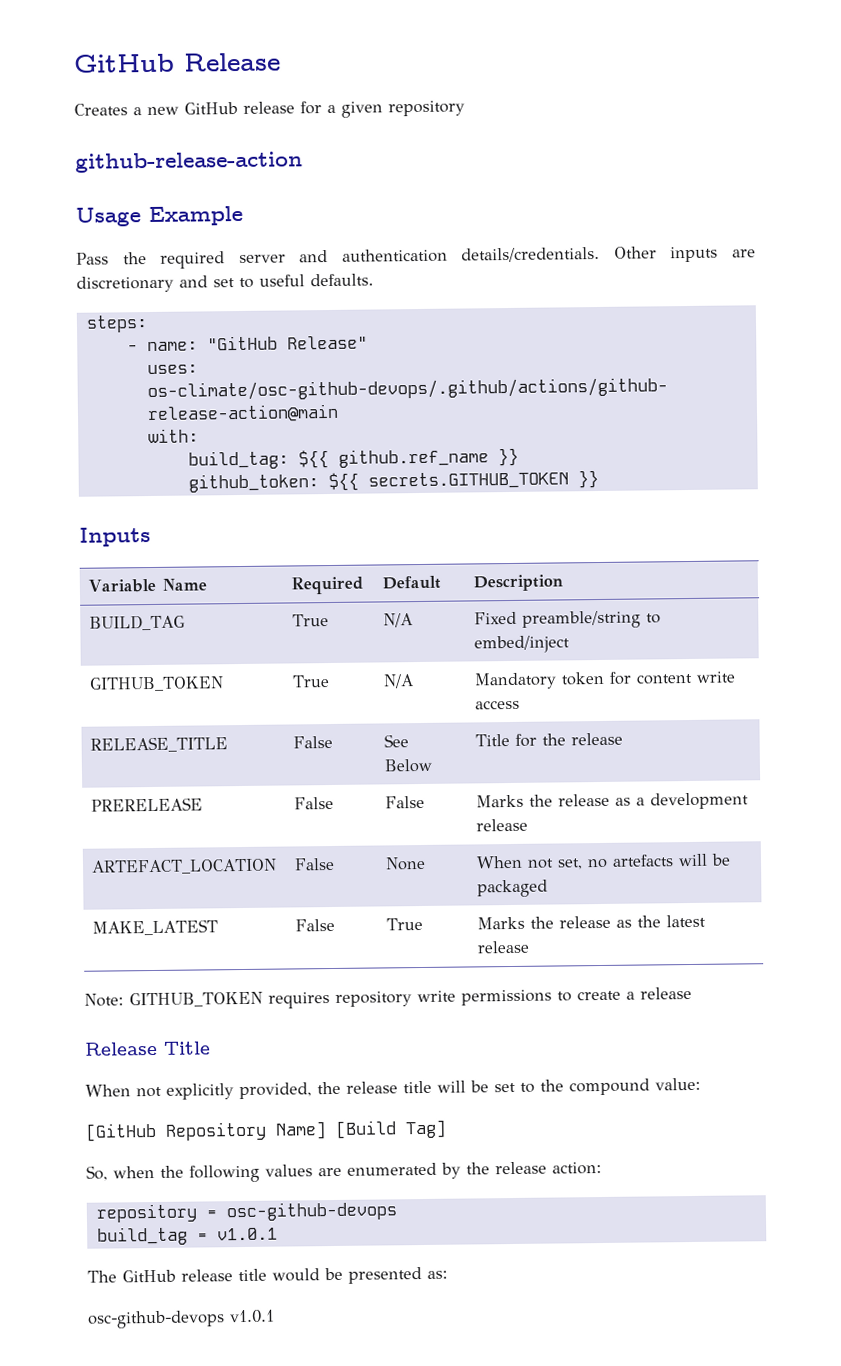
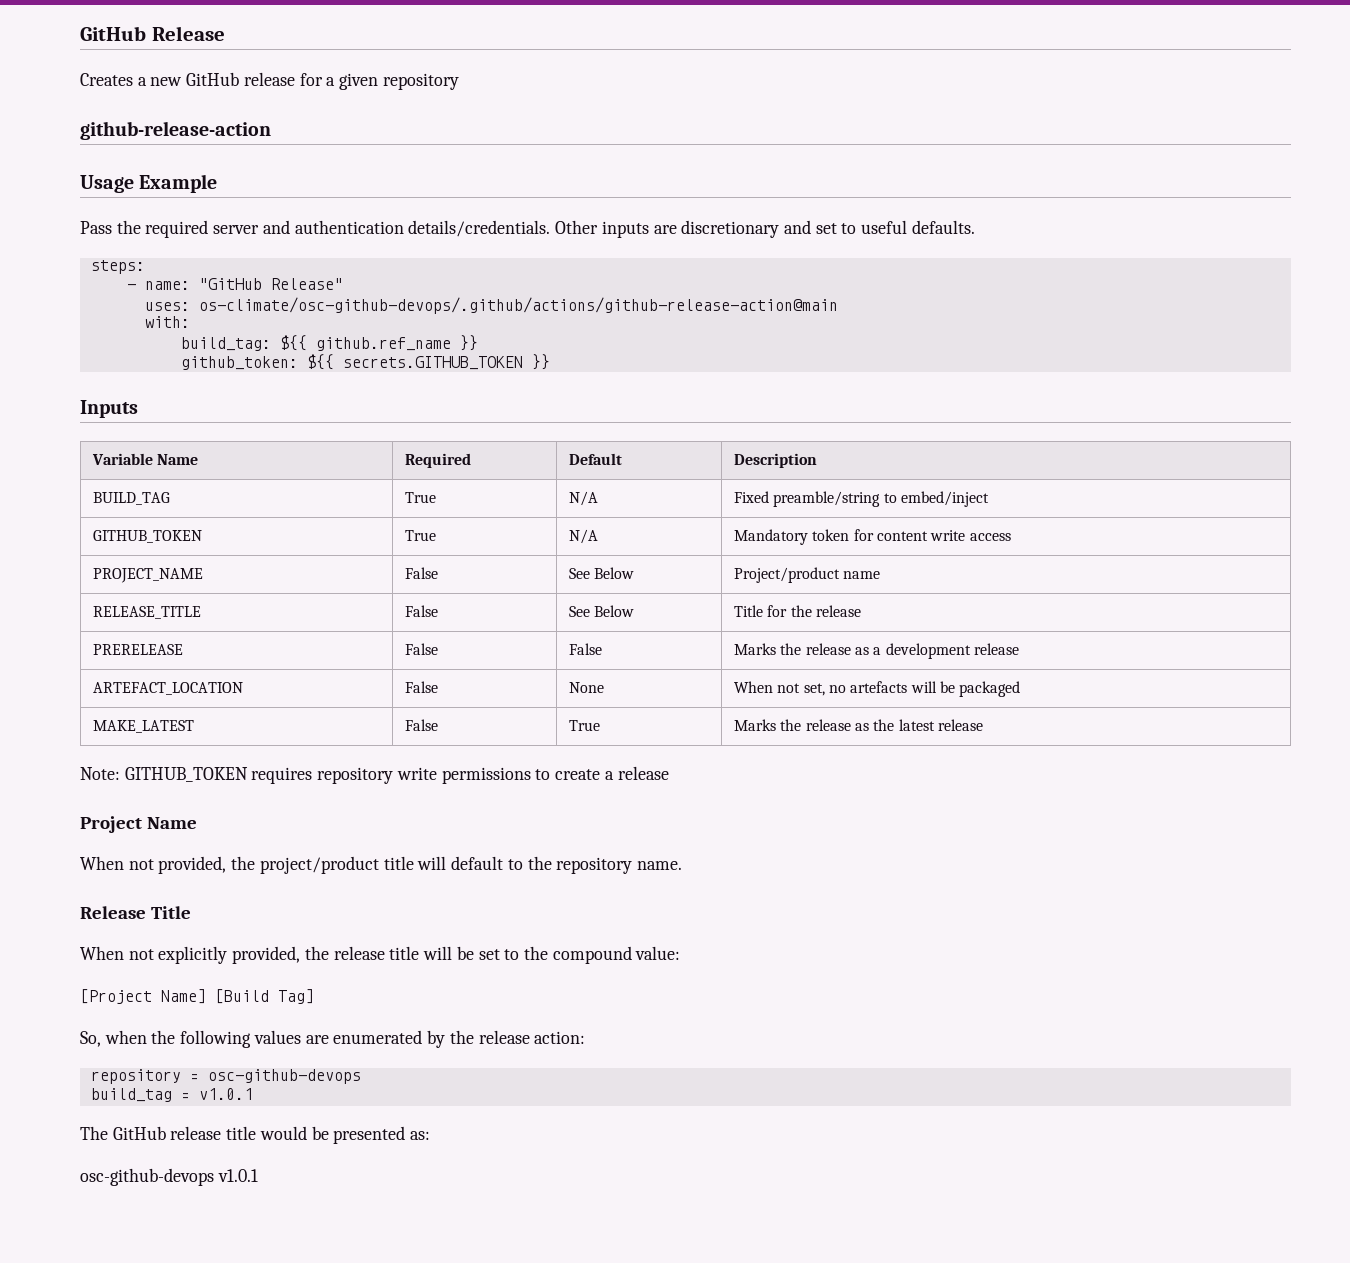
(521, 704) none -> [92,568,203,583] [404,567,438,579] [568,567,635,579] [733,567,881,583] // PROJECT_NAME | False | See Below | Project/product name
(692, 993) none -> [80,816,197,833] [80,856,682,874] // Project Name // When not provided, the project/product title will default to the repository name.
[85,1121,267,1142] [GitHub Repository -> [80,989,152,1004] [Project

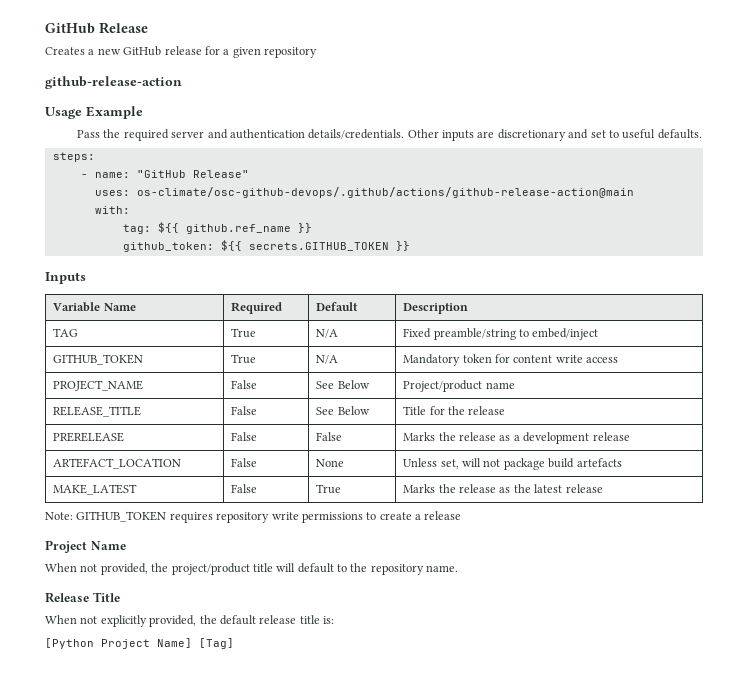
[180,337,271,351] build_tag: -> [122,224,151,234] tag:
[92,492,170,505] BUILD_TAG -> [53,328,79,337] TAG
[733,681,1021,697] When not set, no artefacts will be packaged -> [403,458,622,470] Unless set, will not package build artefacts
[333,946,681,964] [80,989,314,1004] [80,1030,586,1048] [90,1069,361,1084] [90,1088,253,1102] [80,1126,431,1144] [80,1168,258,1186] release title will be set to the compound value: // [Project Name] [Build Tag] // So, when the following values are enumerated by the release action: // repository = osc-github-devops // build_tag = v1.0.1 // The GitHub release title would be presented as: // osc-github-devops v1.0.1 -> [219,615,334,625] [45,638,234,649] default release title is: // [Python Project Name] [Tag]

